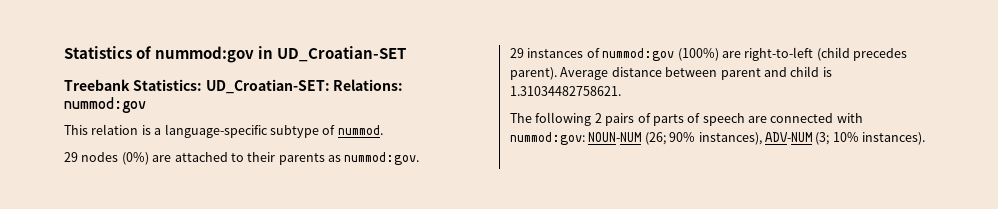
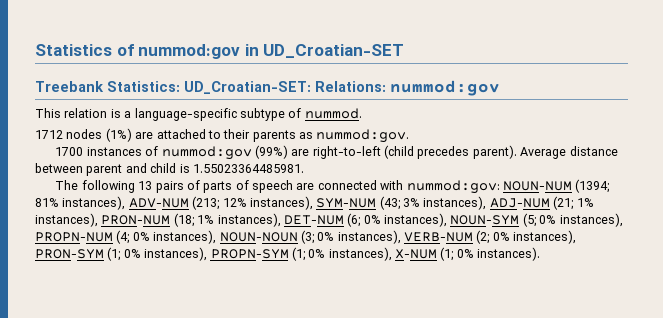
[64,152,149,165] 29 nodes (0%) -> [35,128,132,142] 1712 nodes (1%)
[510,48,524,58] 29 -> [55,147,84,156] 1700
[677,48,719,61] (100%) -> [254,145,288,159] (99%)
[510,86,621,96] 1.31034482758621. -> [192,164,304,173] 1.55023364485981.
[594,113,602,123] 2 -> [138,181,153,190] 13
[644,132,859,145] (26; 90% instances), ADV-NUM (3; 10% -> [575,179,610,193] [35,196,594,210] [35,213,623,227] [35,230,577,244] [35,247,474,261] (1394; 81% instances), ADV-NUM (213; 12% instances), SYM-NUM (43; 3% instances), ADJ-NUM (21; 1% instances), PRON-NUM (18; 1% instances), DET-NUM (6; 0% instances), NOUN-SYM (5; 0% instances), PROPN-NUM (4; 0% instances), NOUN-NOUN (3; 0% instances), VERB-NUM (2; 0% instances), PRON-SYM (1; 0% instances), PROPN-SYM (1; 0% instances), X-NUM (1; 0%

